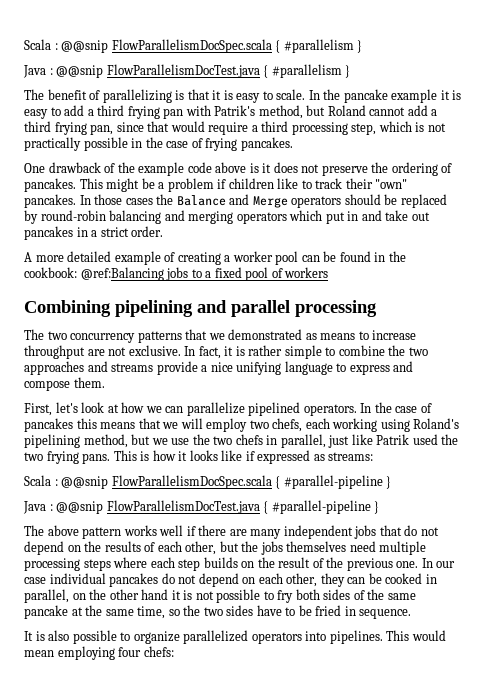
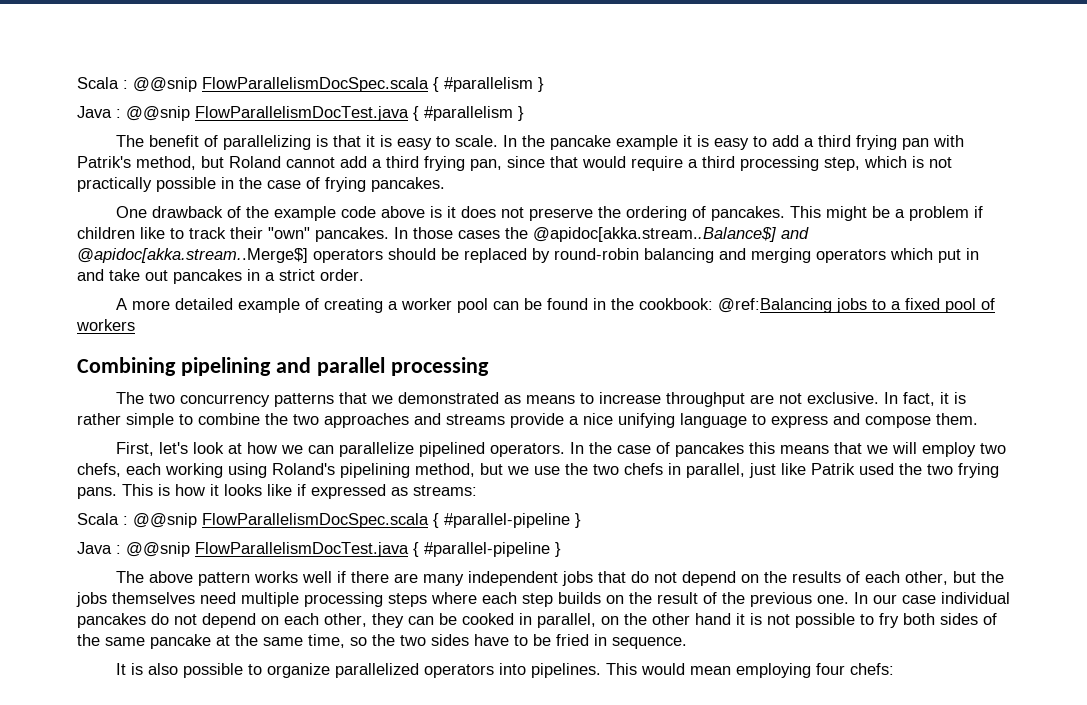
[176,194,288,208] Balance and Merge -> [533,227,809,242] [77,248,308,263] @apidoc[akka.stream..Balance$] and @apidoc[akka.stream..Merge$]

